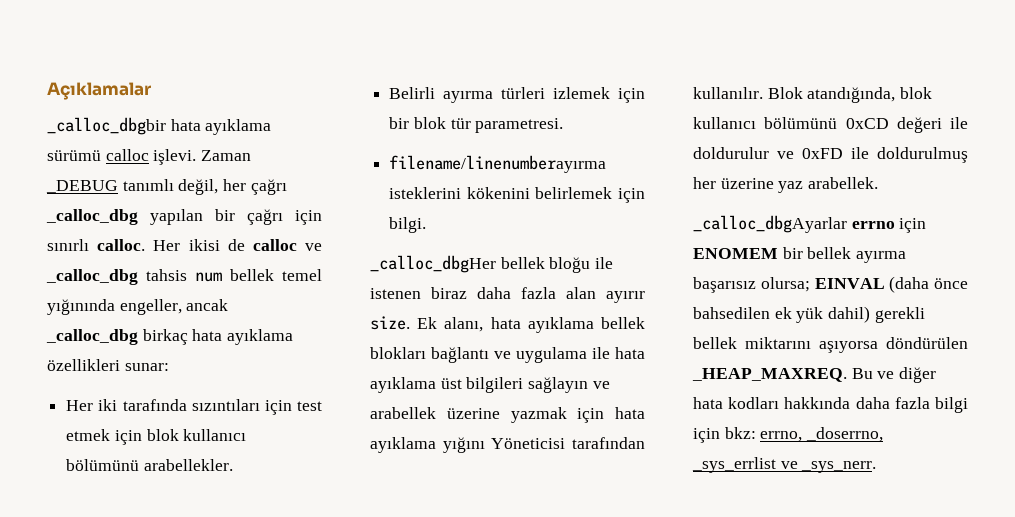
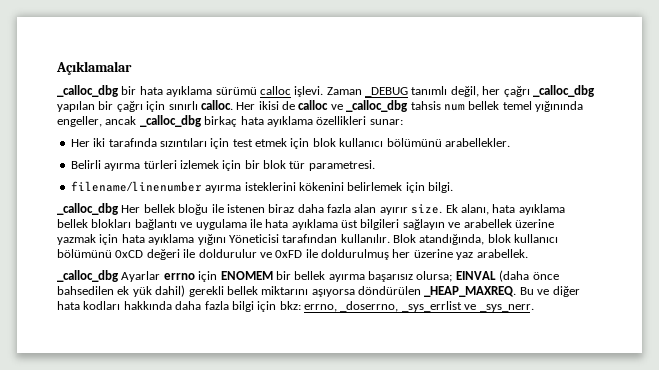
[47,117,166,135] _calloc_dbgbir -> [57,85,137,97] _calloc_dbg bir
[389,155,607,173] filename/linenumberayırma -> [70,181,242,193] filename/linenumber ayırma
[370,255,496,273] _calloc_dbgHer -> [57,203,141,215] _calloc_dbg Her
[693,215,847,233] _calloc_dbgAyarlar -> [57,270,161,282] _calloc_dbg Ayarlar

